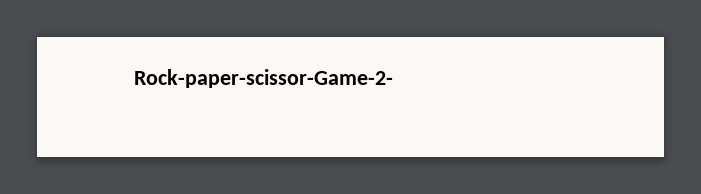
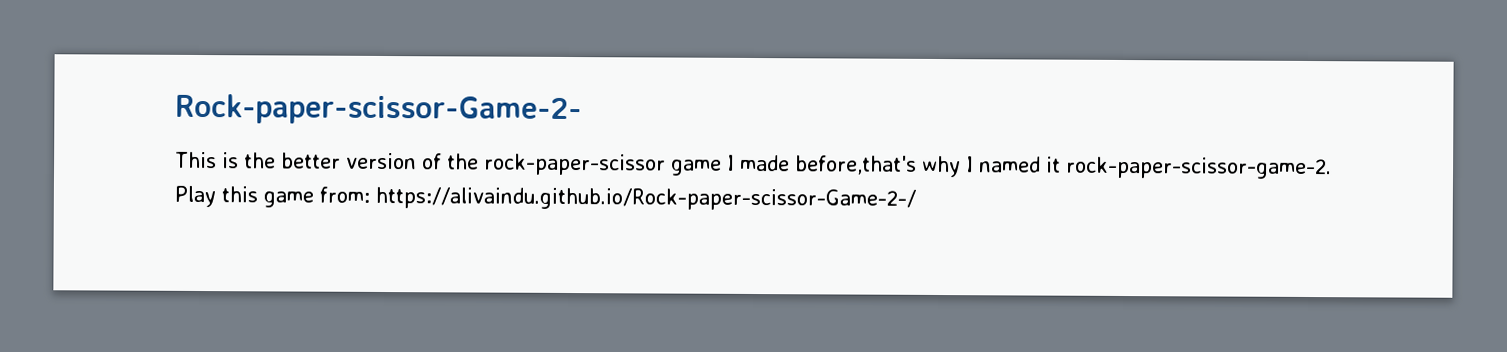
(393, 78) none -> [175,151,1332,180] [174,185,916,211] // This is the better version of the rock-paper-scissor game I made before,that's why I named it rock-paper-scissor-game-2. Play this game from: https://alivaindu.github.io/Rock-paper-scissor-Game-2-/

